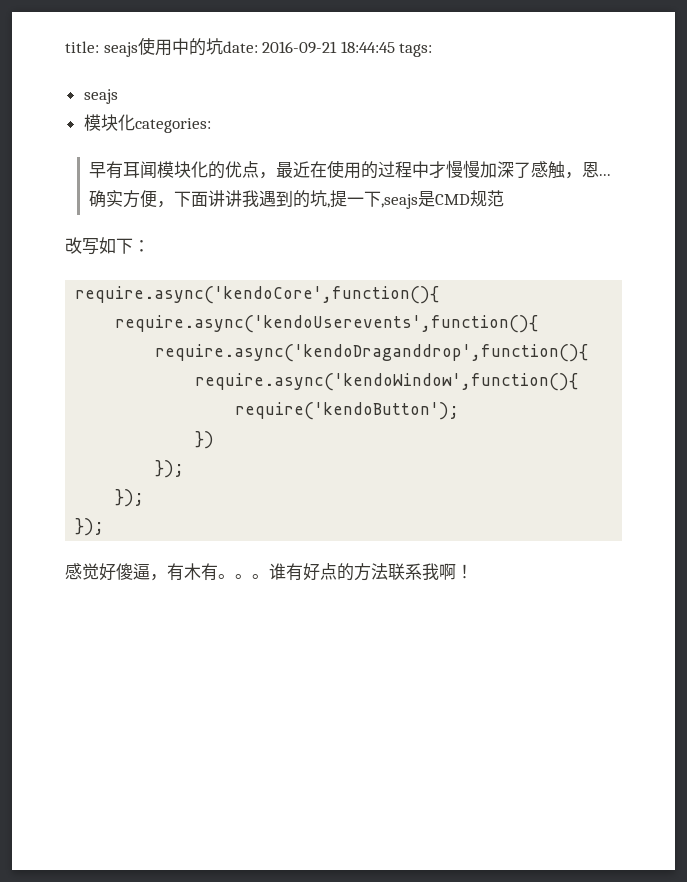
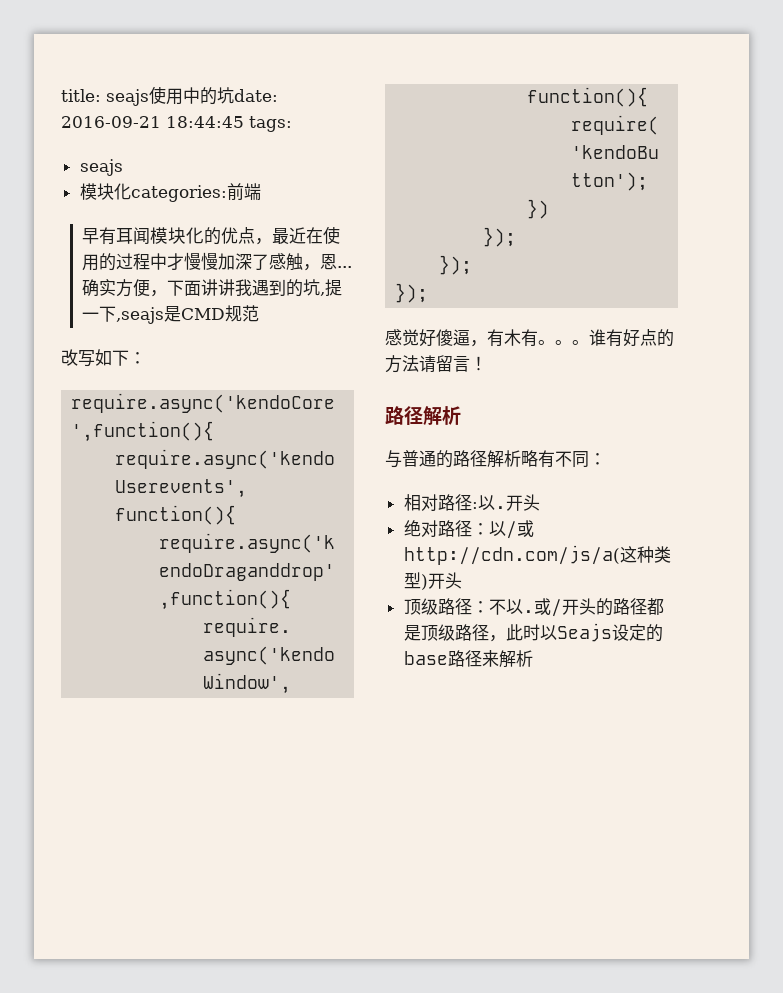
(211, 125) none -> [226,183,261,201] 前端
[388,563,456,580] 联系我啊 -> [419,355,470,373] 请留言
(473, 571) none -> [385,406,461,425] [385,450,606,468] [403,494,540,511] [403,520,534,539] [403,545,671,565] [403,572,462,590] [403,598,664,617] [403,623,663,642] [403,650,533,668] // 路径解析 // 与普通的路径解析略有不同： // 相对路径:以.开头 // 绝对路径：以/或http://cdn.com/js/a(这种类型)开头 // 顶级路径：不以.或/开头的路径都是顶级路径，此时以Seajs设定的base路径来解析

